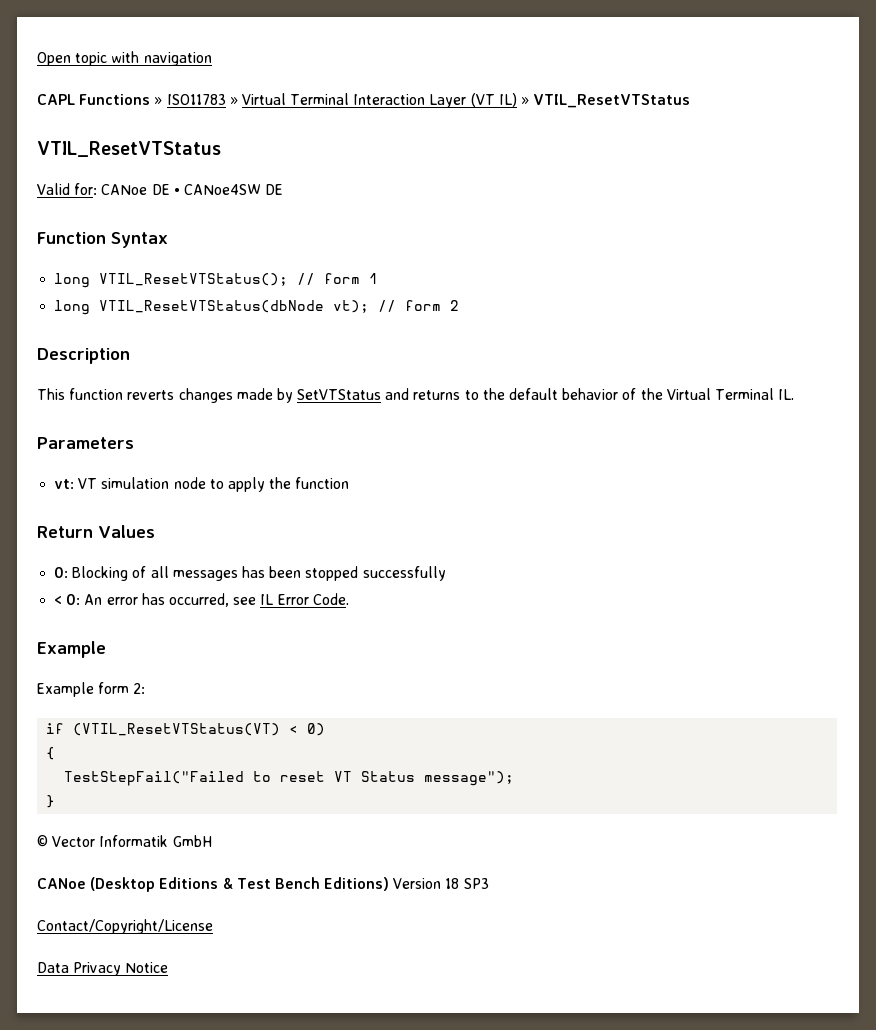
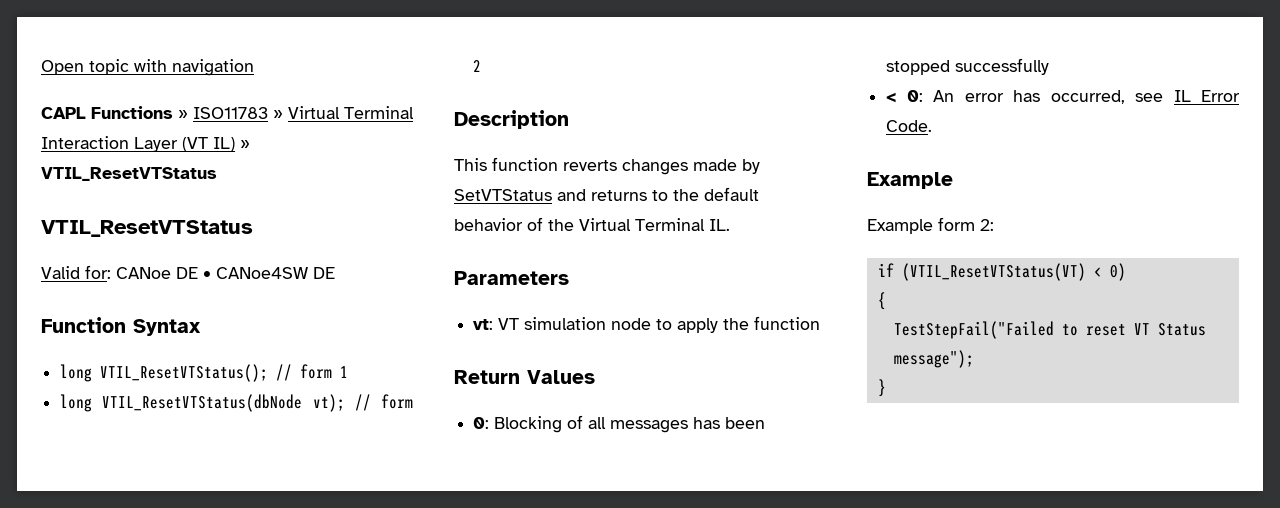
[37,835,212,847] [37,877,489,892] [37,919,213,934] [37,962,169,976] // © Vector Informatik GmbH // CANoe (Desktop Editions & Test Bench Editions) Version 18 SP3 // Contact/Copyright/License // Data Privacy Notice -> (886, 388) none

